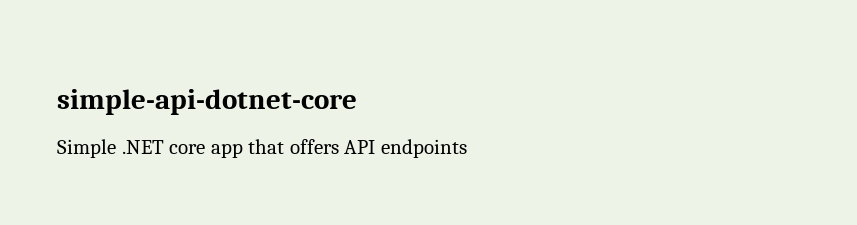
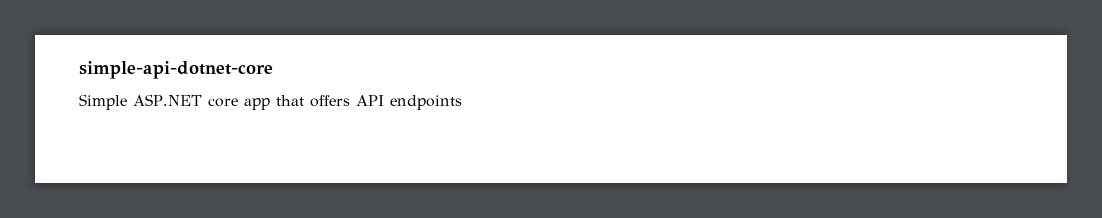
[121,140,164,154] .NET -> [133,94,202,106] ASP.NET

